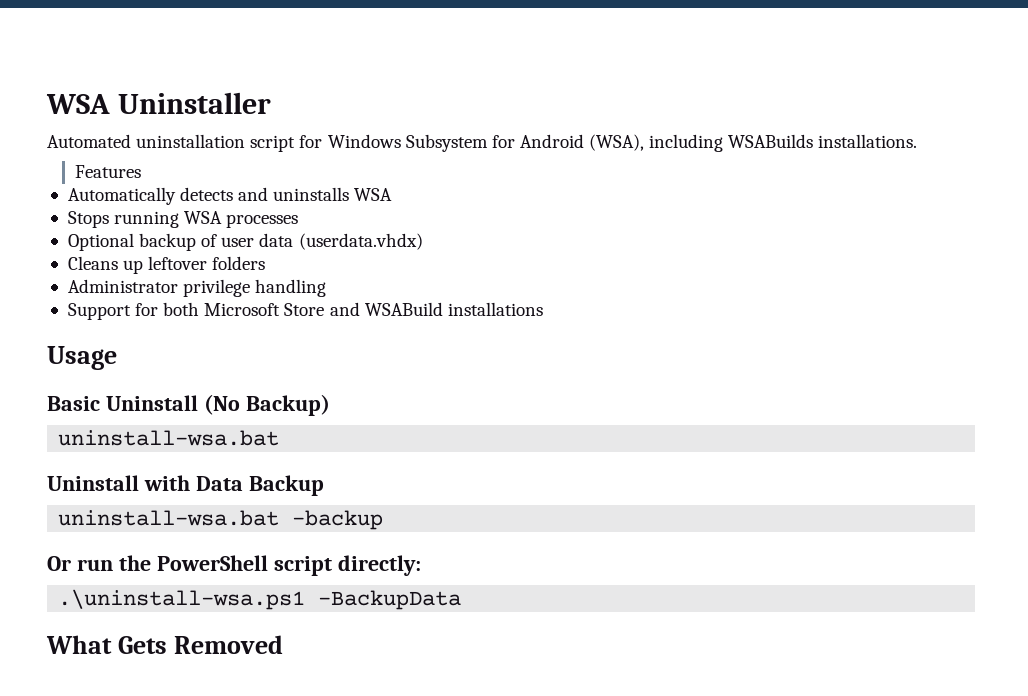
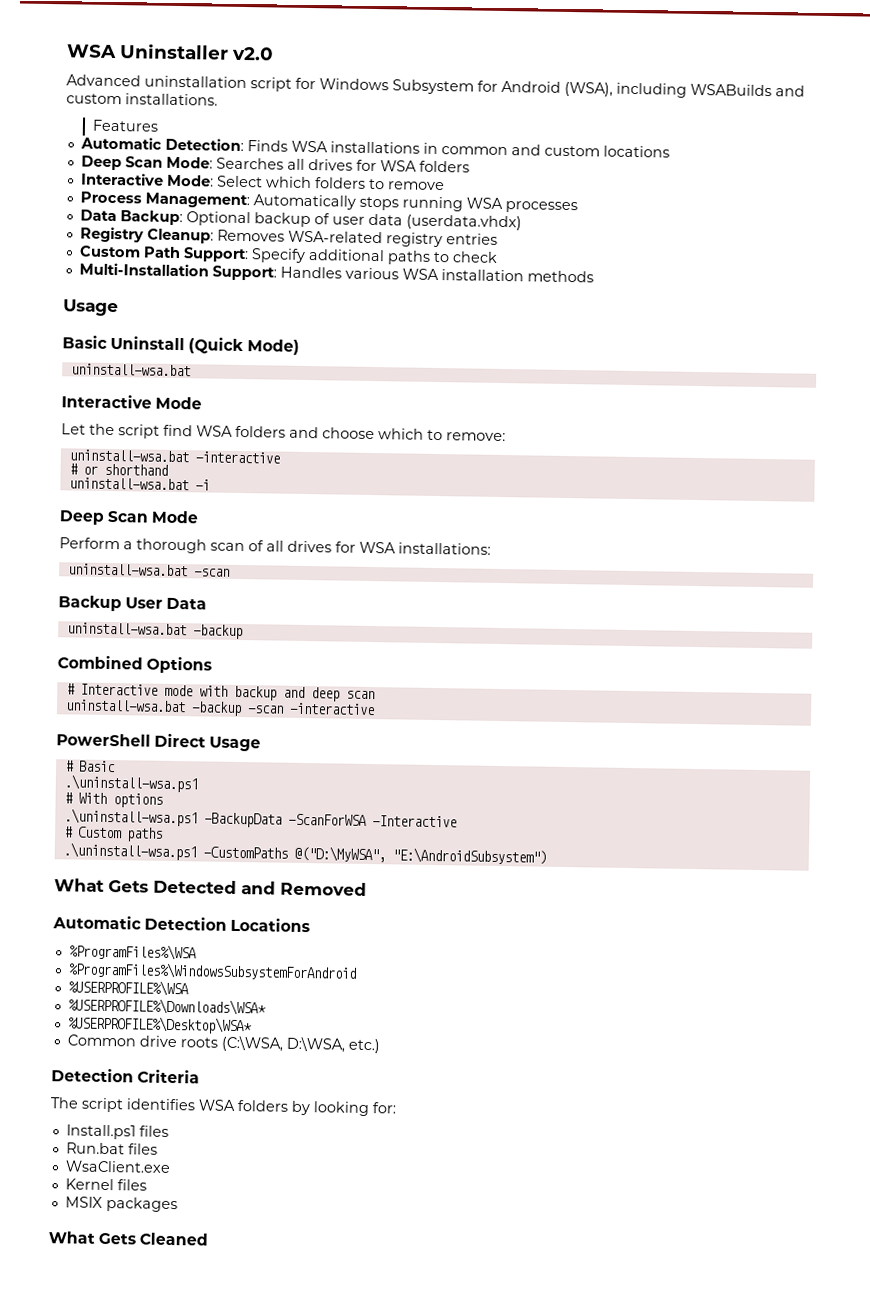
[47,134,131,148] // Automated -> [231,46,274,61] [66,74,141,87] v2.0 // Advanced
(814, 141) none -> [775,85,805,97] [66,93,122,105] and custom
[67,187,393,205] [67,211,109,228] Automatically detects and uninstalls WSA // Stops -> [79,136,670,158] [80,155,470,173] [80,172,445,191] [79,191,399,211] Automatic Detection: Finds WSA installations in common and custom locations // Deep Scan Mode: Searches all drives for WSA folders // Interactive Mode: Select which folders to remove // Process Management: Automatically stops
(299, 221) none -> [79,209,183,226] Data Backup:
[67,256,266,274] [67,279,327,297] [67,302,543,320] Cleans up leftover folders // Administrator privilege handling // Support for both Microsoft Store and WSABuild installations -> [79,226,498,248] [78,245,498,265] [78,262,594,283] Registry Cleanup: Removes WSA-related registry entries // Custom Path Support: Specify additional paths to check // Multi-Installation Support: Handles various WSA installation methods
[203,394,330,416] (No Backup) -> [188,337,300,355] (Quick Mode)
[47,475,324,496] Uninstall with Data Backup -> [61,394,203,410] [61,423,506,442] [68,449,280,464] [68,463,168,476] [68,477,210,491] [59,510,200,525] [59,537,491,555] [67,563,230,577] [58,595,208,612] Interactive Mode // Let the script find WSA folders and choose which to remove: // uninstall-wsa.bat -interactive // # or shorthand // uninstall-wsa.bat -i // Deep Scan Mode // Perform a thorough scan of all drives for WSA installations: // uninstall-wsa.bat -scan // Backup User Data
[47,555,421,576] [58,589,462,610] [46,635,167,654] Or run the PowerShell script directly: // .\uninstall-wsa.ps1 -BackupData // What Gets -> [57,655,213,674] [65,683,375,702] [64,699,375,717] [56,733,262,752] [64,760,116,773] [63,774,198,793] [63,792,163,808] [63,808,457,828] [63,826,163,842] [62,842,547,865] [54,878,276,895] Combined Options // # Interactive mode with backup and deep scan // uninstall-wsa.bat -backup -scan -interactive // PowerShell Direct Usage // # Basic // .\uninstall-wsa.ps1 // # With options // .\uninstall-wsa.ps1 -BackupData -ScanForWSA -Interactive // # Custom paths // .\uninstall-wsa.ps1 -CustomPaths @("D:\MyWSA", "E:\AndroidSubsystem") // What Gets Detected and
(283, 644) none -> [52,915,311,933] [68,943,197,961] [67,961,357,981] [67,979,189,997] [67,997,266,1016] [67,1015,252,1035] [66,1034,380,1054] [51,1068,201,1084] [50,1097,396,1117] [65,1124,169,1140] [65,1142,158,1155] [64,1160,171,1173] [64,1178,147,1191] [64,1196,178,1213] [48,1231,209,1246] // Automatic Detection Locations // %ProgramFiles%\WSA // %ProgramFiles%\WindowsSubsystemForAndroid // %USERPROFILE%\WSA // %USERPROFILE%\Downloads\WSA* // %USERPROFILE%\Desktop\WSA* // Common drive roots (C:\WSA, D:\WSA, etc.) // Detection Criteria // The script identifies WSA folders by looking for: // Install.ps1 files // Run.bat files // WsaClient.exe // Kernel files // MSIX packages // What Gets Cleaned

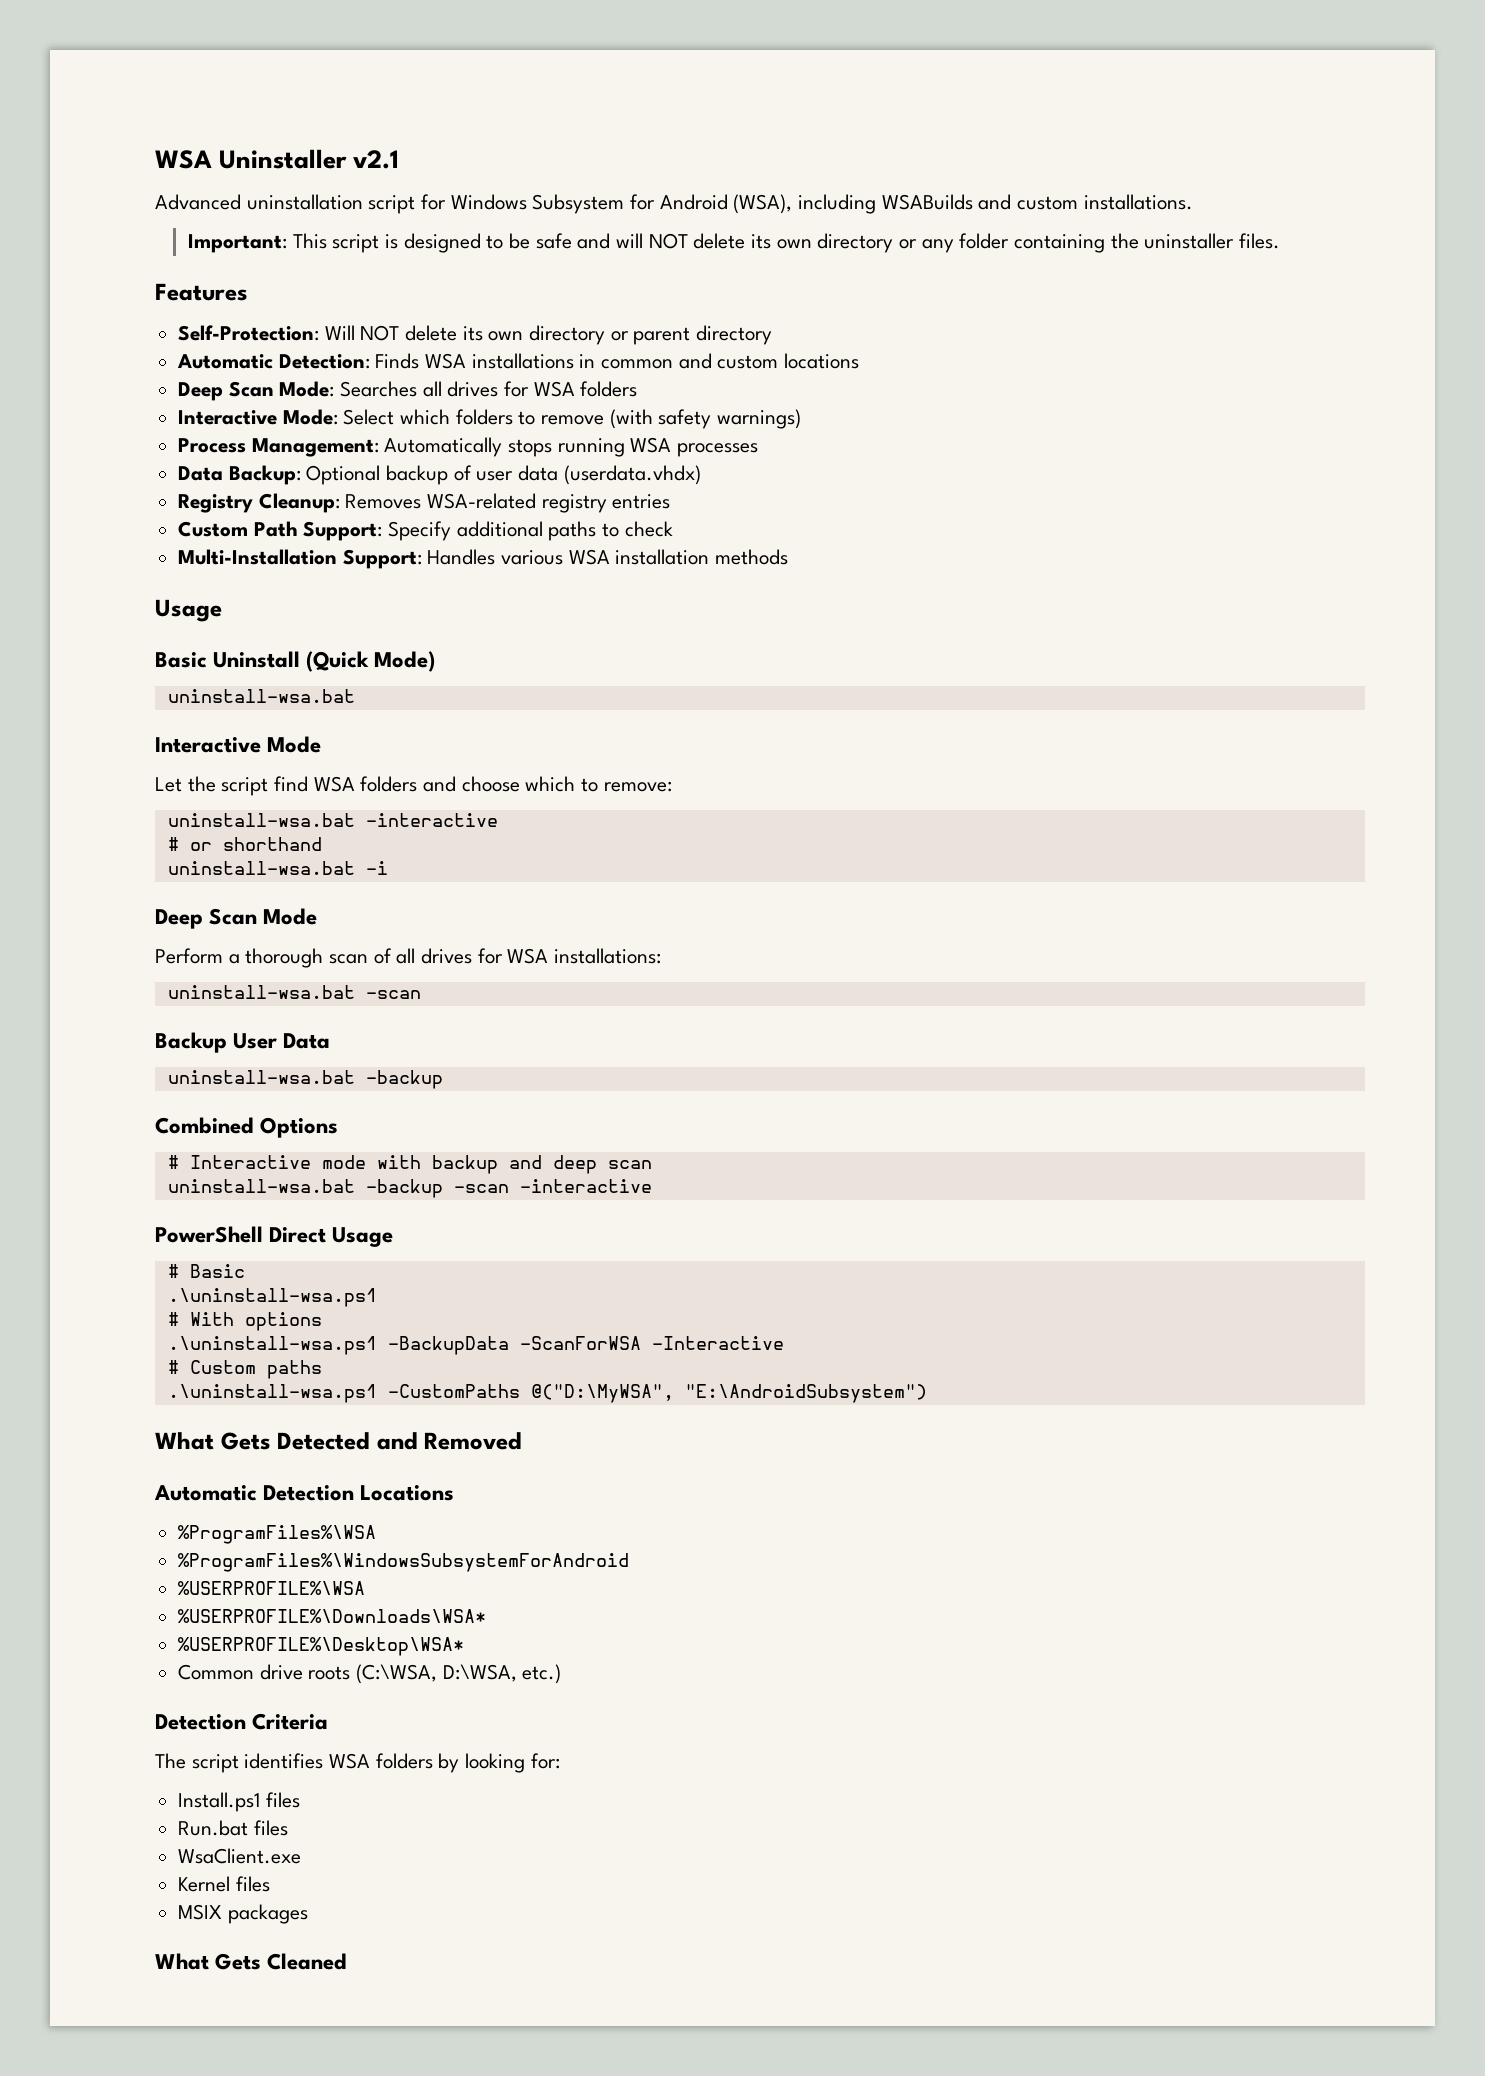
[231,46,274,61] v2.0 -> [353,150,400,169] v2.1
[92,119,160,132] Features -> [187,233,1281,253] [155,283,248,301] [178,325,773,345] Important: This script is designed to be safe and will NOT delete its own directory or any folder containing the uninstaller files. // Features // Self-Protection: Will NOT delete its own directory or parent directory
(445, 186) none -> [609,409,802,429] (with safety warnings)

